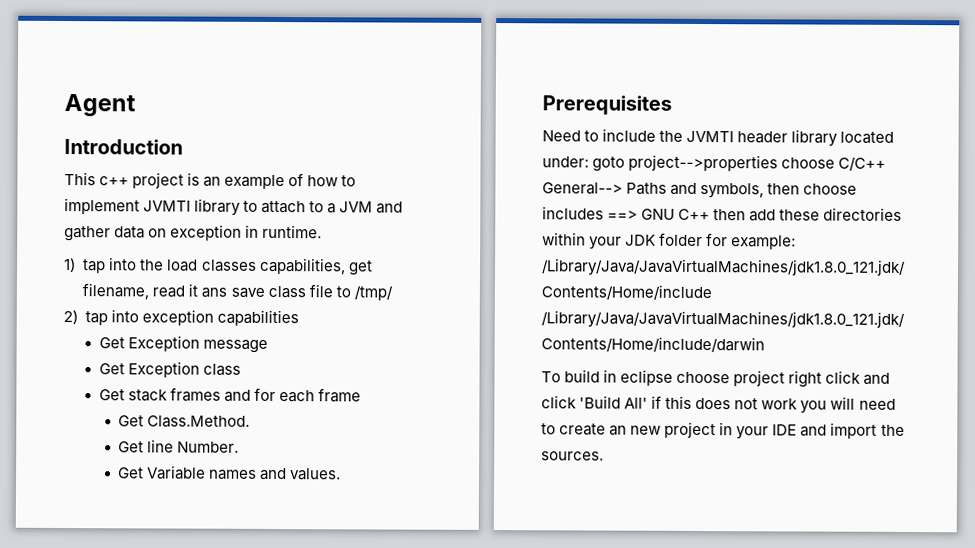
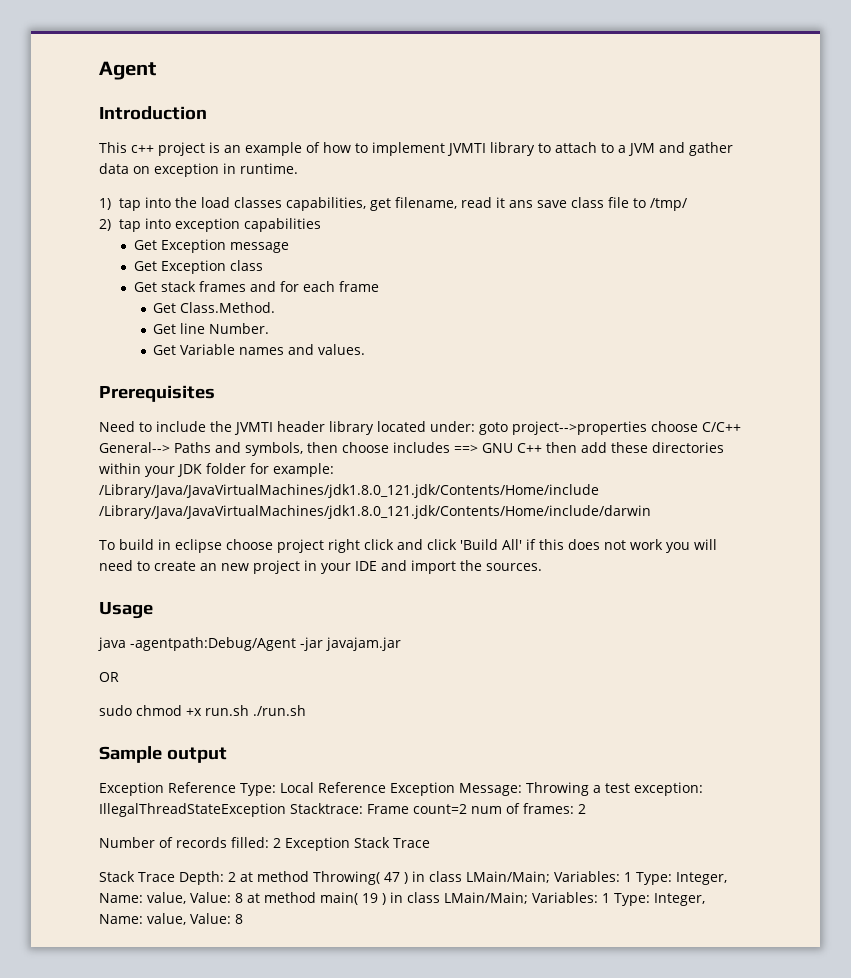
(604, 456) none -> [99,602,153,619] [98,637,401,651] [99,672,119,682] [99,705,306,716] [99,746,227,763] [99,782,703,796] [99,803,586,817] [99,837,430,851] [99,871,727,885] [99,892,705,906] [99,913,243,925] // Usage // java -agentpath:Debug/Agent -jar javajam.jar // OR // sudo chmod +x run.sh ./run.sh // Sample output // Exception Reference Type: Local Reference Exception Message: Throwing a test exception: IllegalThreadStateException Stacktrace: Frame count=2 num of frames: 2 // Number of records filled: 2 Exception Stack Trace // Stack Trace Depth: 2 at method Throwing( 47 ) in class LMain/Main; Variables: 1 Type: Integer, Name: value, Value: 8 at method main( 19 ) in class LMain/Main; Variables: 1 Type: Integer, Name: value, Value: 8

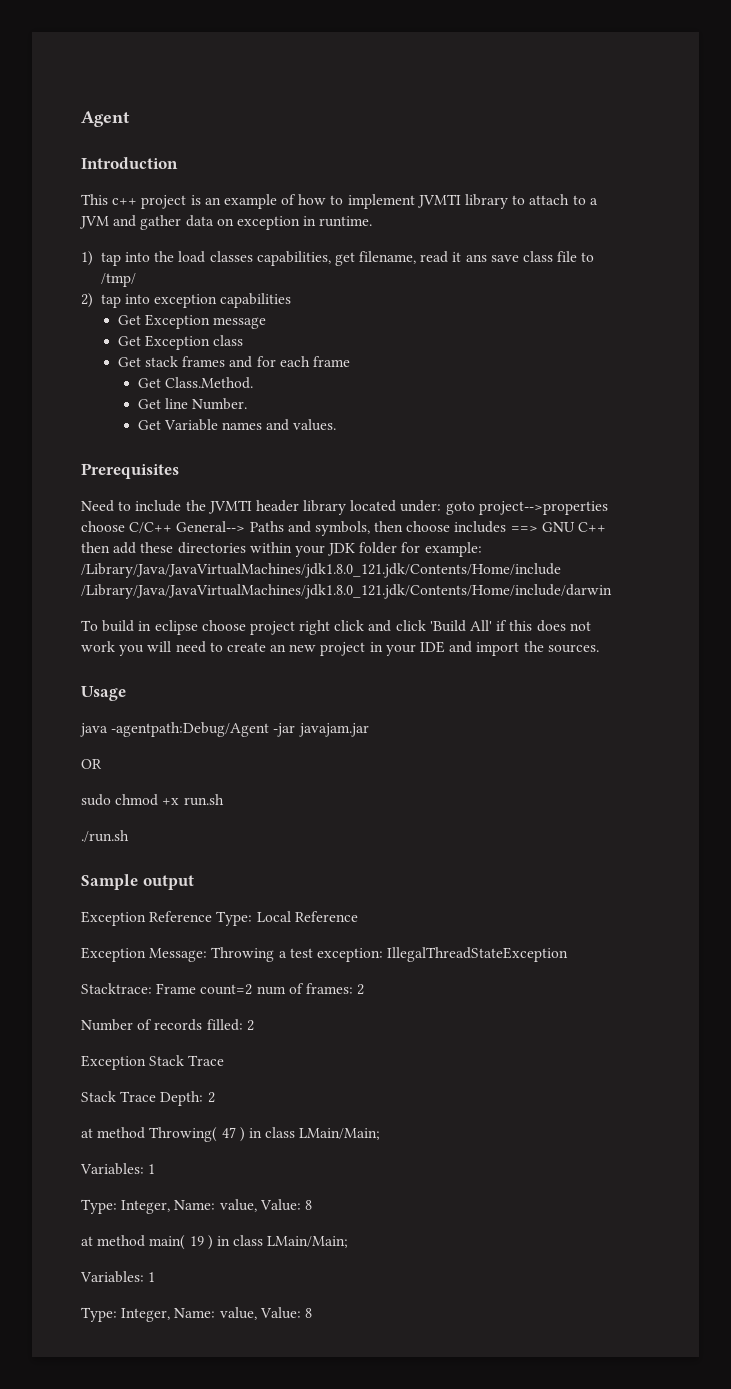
(249, 710) none -> (224, 800) //
(386, 787) none -> (358, 916) //
(286, 810) none -> (569, 954) //
(281, 843) none -> (254, 1025) //
(236, 877) none -> (215, 1097) //
[554,871,727,885] [99,892,243,904] Variables: 1 Type: Integer, Name: value, Value: 8 -> [80,1163,156,1175] [81,1199,312,1214] // Variables: 1 // Type: Integer, Name: value, Value: 8 //
[532,892,610,903] Variables: 1 -> [80,1271,156,1283] // Variables: 1 //

